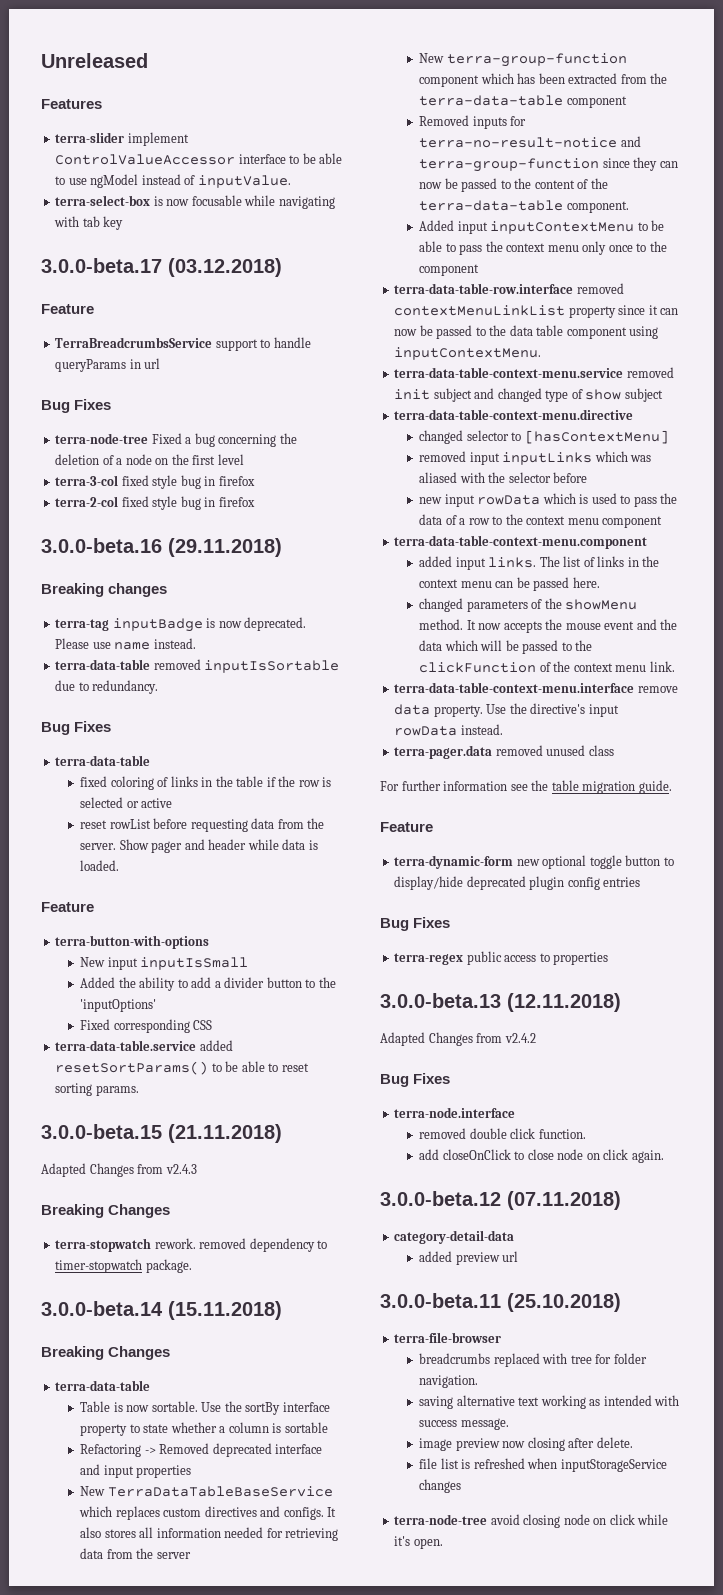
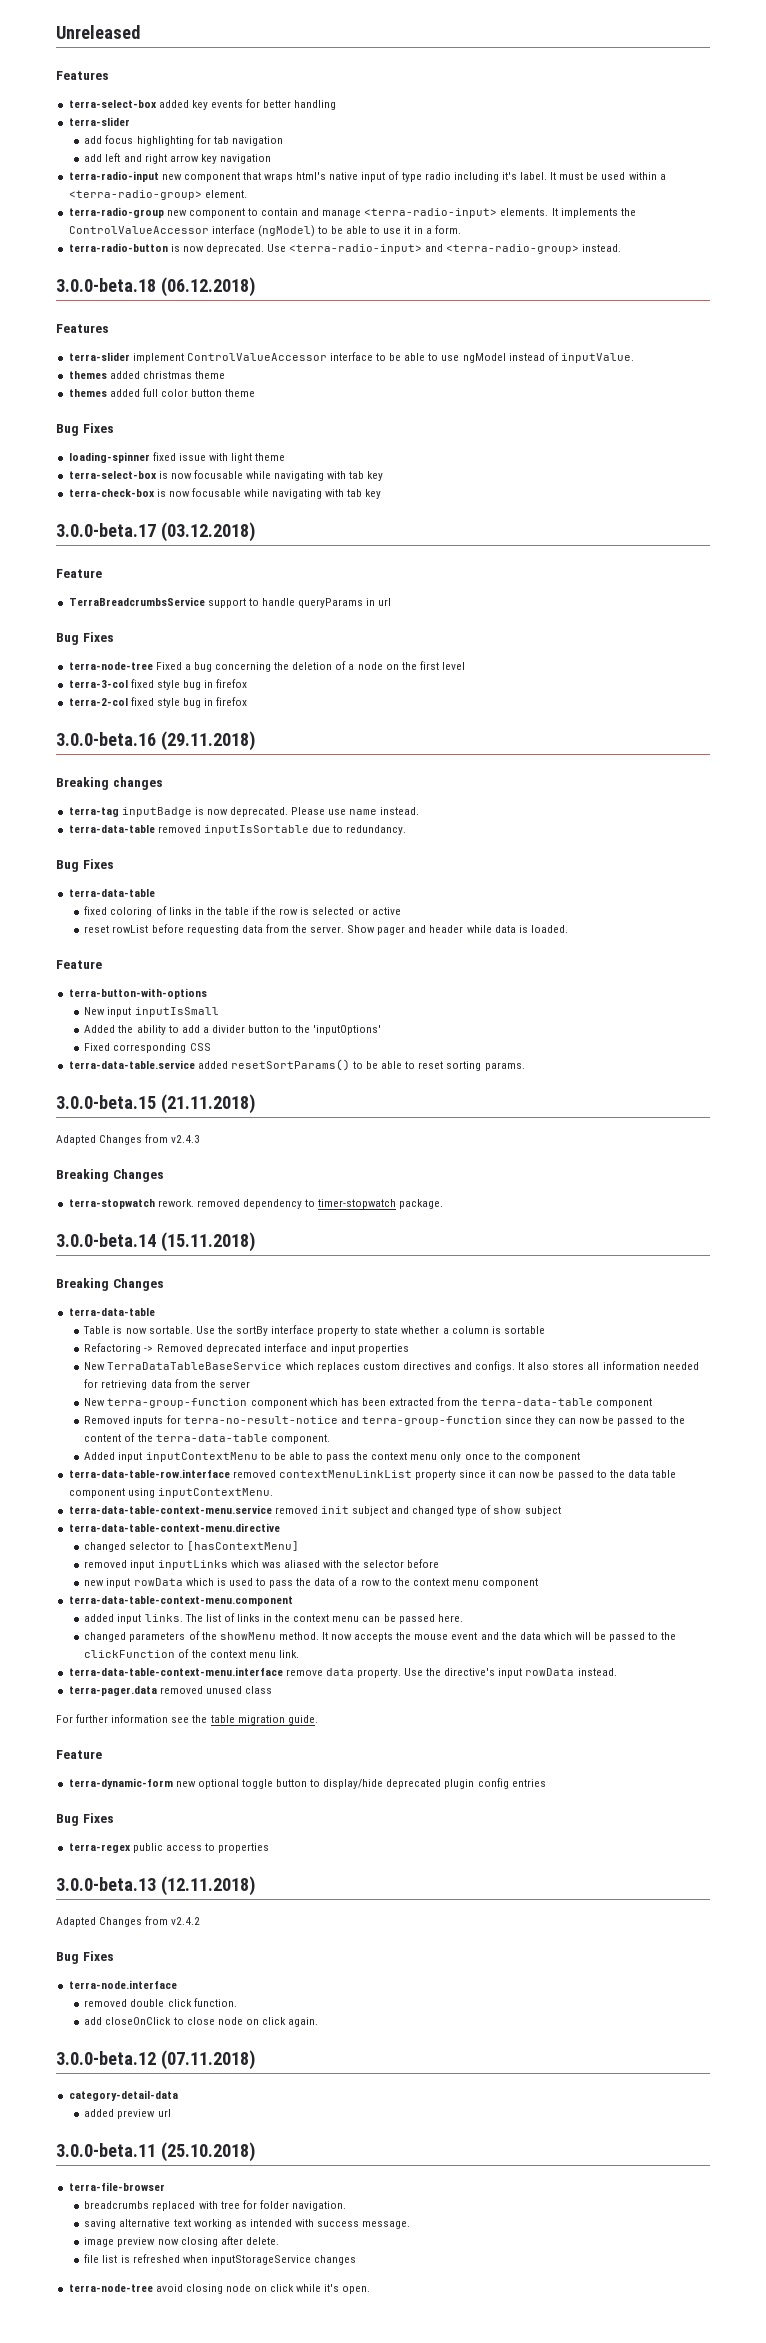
(102, 104) none -> [68,99,337,110] [68,117,130,126] [84,135,283,146] [84,153,271,164] [68,171,666,182] [68,190,247,200] [68,207,636,218] [68,225,461,237] [68,243,622,254] [56,277,255,297] [56,324,109,333] // terra-select-box added key events for better handling // terra-slider // add focus highlighting for tab navigation // add left and right arrow key navigation // terra-radio-input new component that wraps html's native input of type radio including it's label. It must be used within a <terra-radio-group> element. // terra-radio-group new component to contain and manage <terra-radio-input> elements. It implements the ControlValueAccessor interface (ngModel) to be able to use it in a form. // terra-radio-button is now deprecated. Use <terra-radio-input> and <terra-radio-group> instead. // 3.0.0-beta.18 (06.12.2018) // Features
(291, 181) none -> [68,371,225,379] [68,388,256,397] [56,423,114,436] [68,452,286,463] // themes added christmas theme // themes added full color button theme // Bug Fixes // loading-spinner fixed issue with light theme
(124, 223) none -> [68,488,382,499] // terra-check-box is now focusable while navigating with tab key

